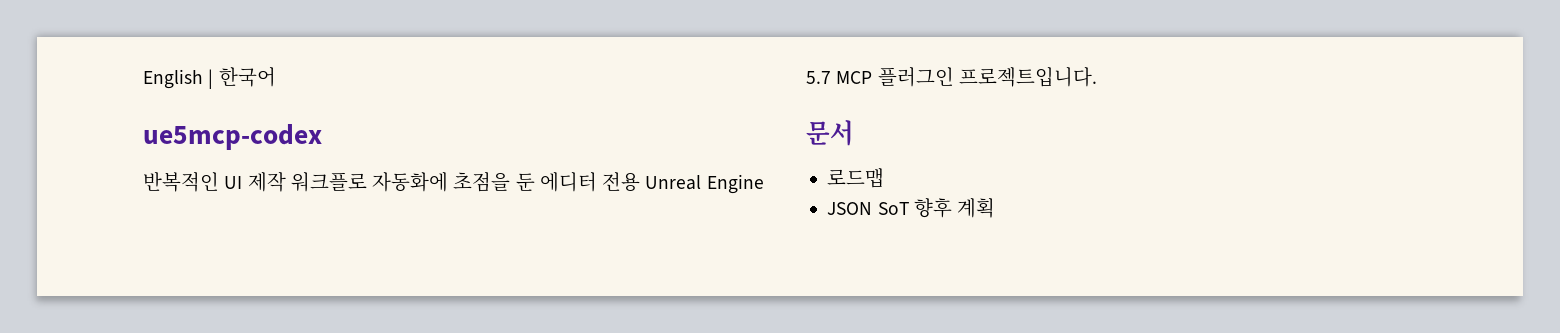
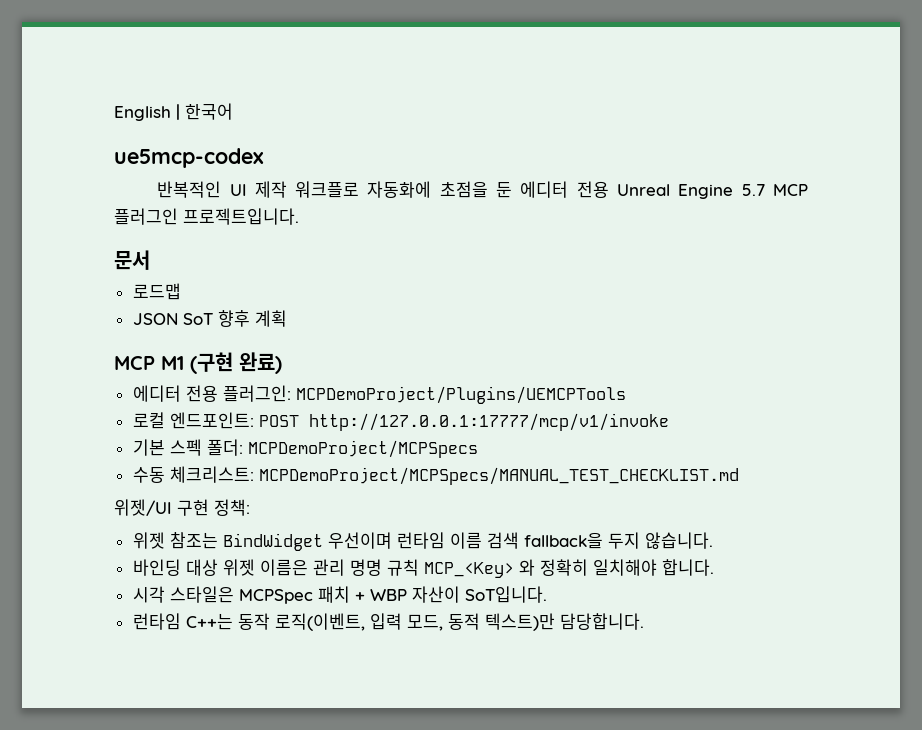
(996, 208) none -> [114,352,282,374] [132,385,626,404] [132,412,669,431] [132,439,478,458] [132,466,739,485] [114,499,250,516] [132,532,713,551] [132,559,714,578] [132,586,547,604] [132,613,644,631] // MCP M1 (구현 완료) // 에디터 전용 플러그인: MCPDemoProject/Plugins/UEMCPTools // 로컬 엔드포인트: POST http://127.0.0.1:17777/mcp/v1/invoke // 기본 스펙 폴더: MCPDemoProject/MCPSpecs // 수동 체크리스트: MCPDemoProject/MCPSpecs/MANUAL_TEST_CHECKLIST.md // 위젯/UI 구현 정책: // 위젯 참조는 BindWidget 우선이며 런타임 이름 검색 fallback을 두지 않습니다. // 바인딩 대상 위젯 이름은 관리 명명 규칙 MCP_<Key> 와 정확히 일치해야 합니다. // 시각 스타일은 MCPSpec 패치 + WBP 자산이 SoT입니다. // 런타임 C++는 동작 로직(이벤트, 입력 모드, 동적 텍스트)만 담당합니다.

